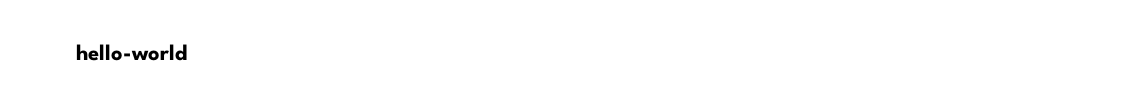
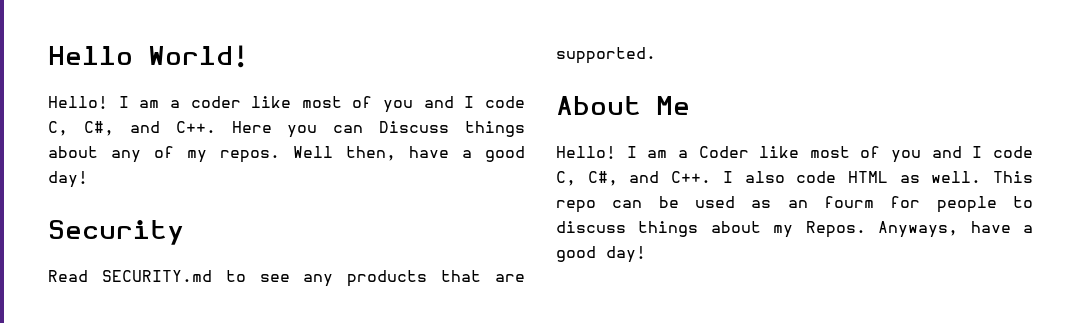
[76,44,188,61] hello-world -> [48,45,248,68] [48,96,525,113] [48,121,525,138] [48,146,525,163] [48,171,88,188] [48,220,184,245] [48,270,525,287] [556,47,656,64] [556,96,690,115] [556,146,1033,163] [556,171,1033,186] [556,196,1033,213] [556,221,1033,238] [556,246,646,263] Hello World! // Hello! I am a coder like most of you and I code C, C#, and C++. Here you can Discuss things about any of my repos. Well then, have a good day! // Security // Read SECURITY.md to see any products that are supported. // About Me // Hello! I am a Coder like most of you and I code C, C#, and C++. I also code HTML as well. This repo can be used as an fourm for people to discuss things about my Repos. Anyways, have a good day!

